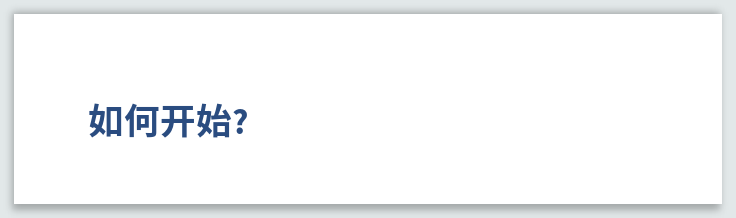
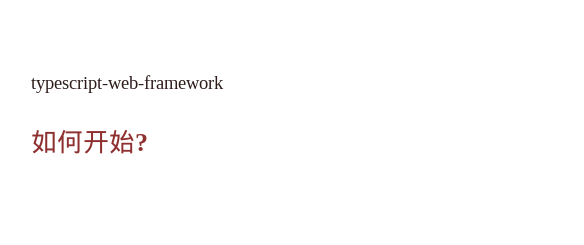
(88, 120) none -> [31,75,224,93] typescript-web-framework //

